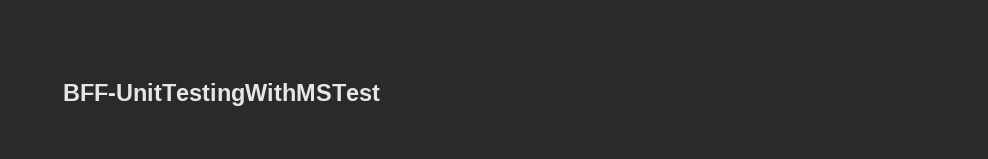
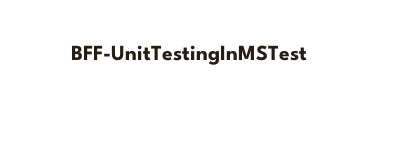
[63,83,380,106] BFF-UnitTestingWithMSTest -> [71,45,307,65] BFF-UnitTestingInMSTest

